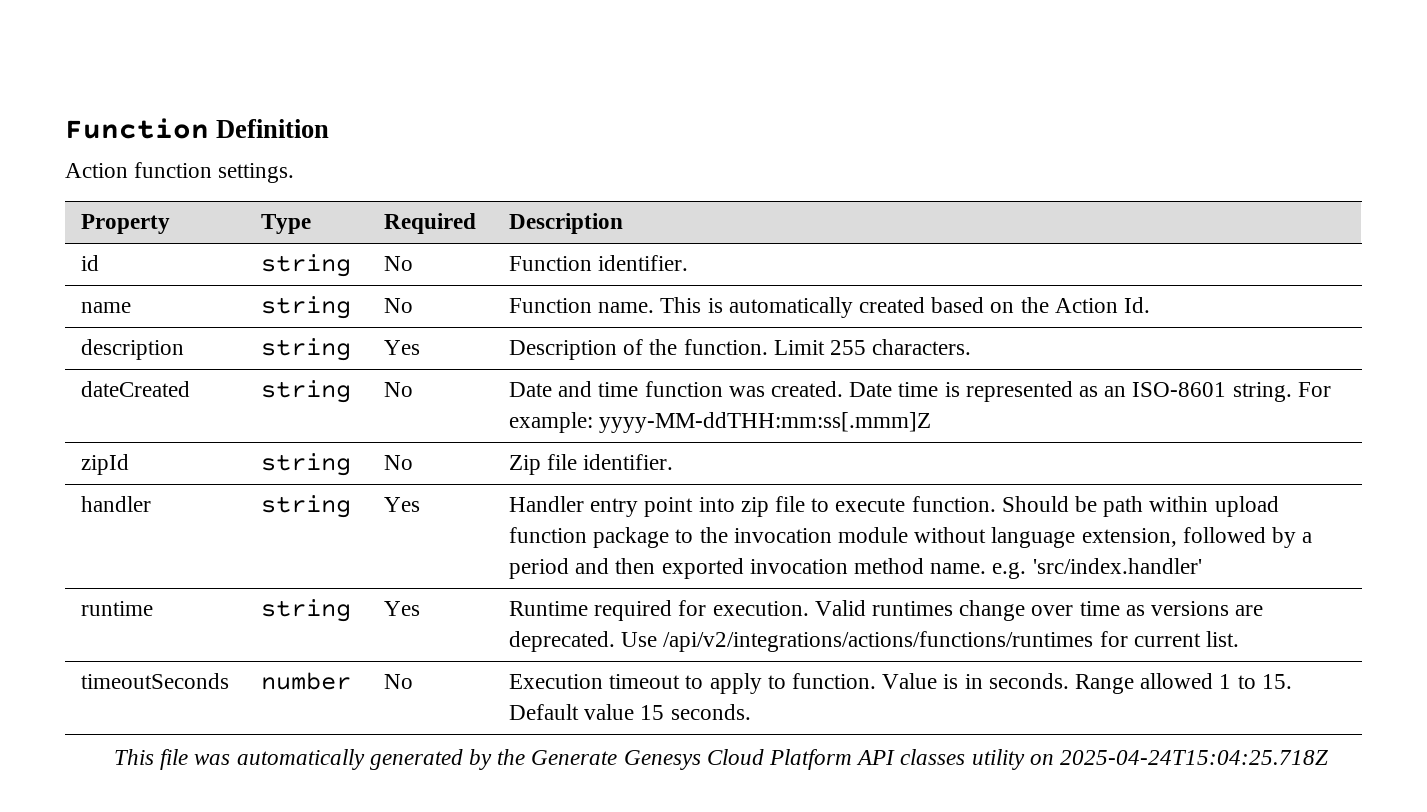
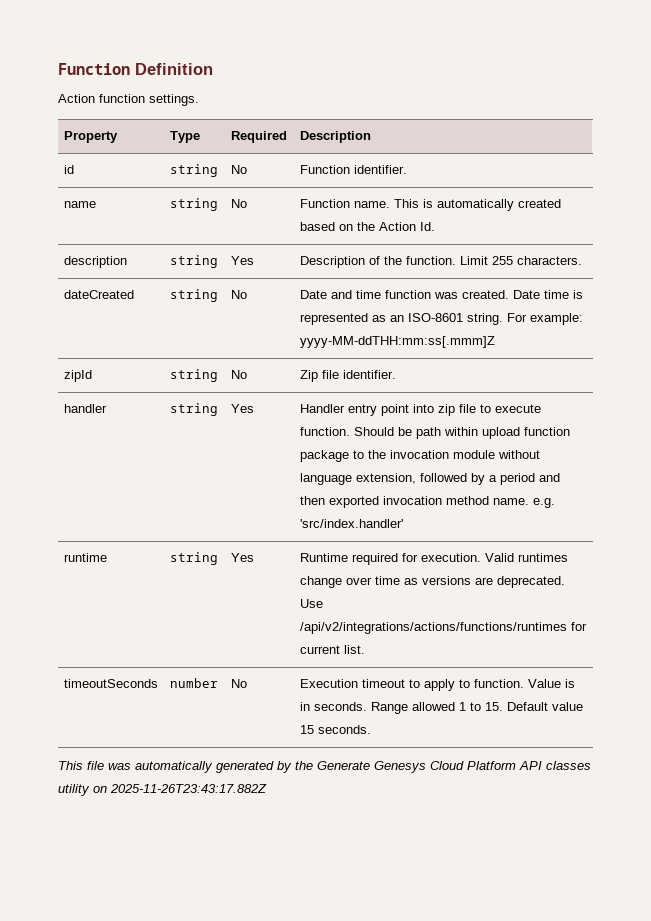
[1060,750,1329,765] 2025-04-24T15:04:25.718Z -> [110,784,267,793] 2025-11-26T23:43:17.882Z

